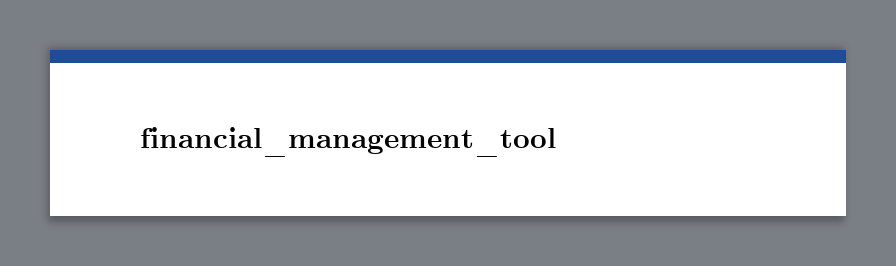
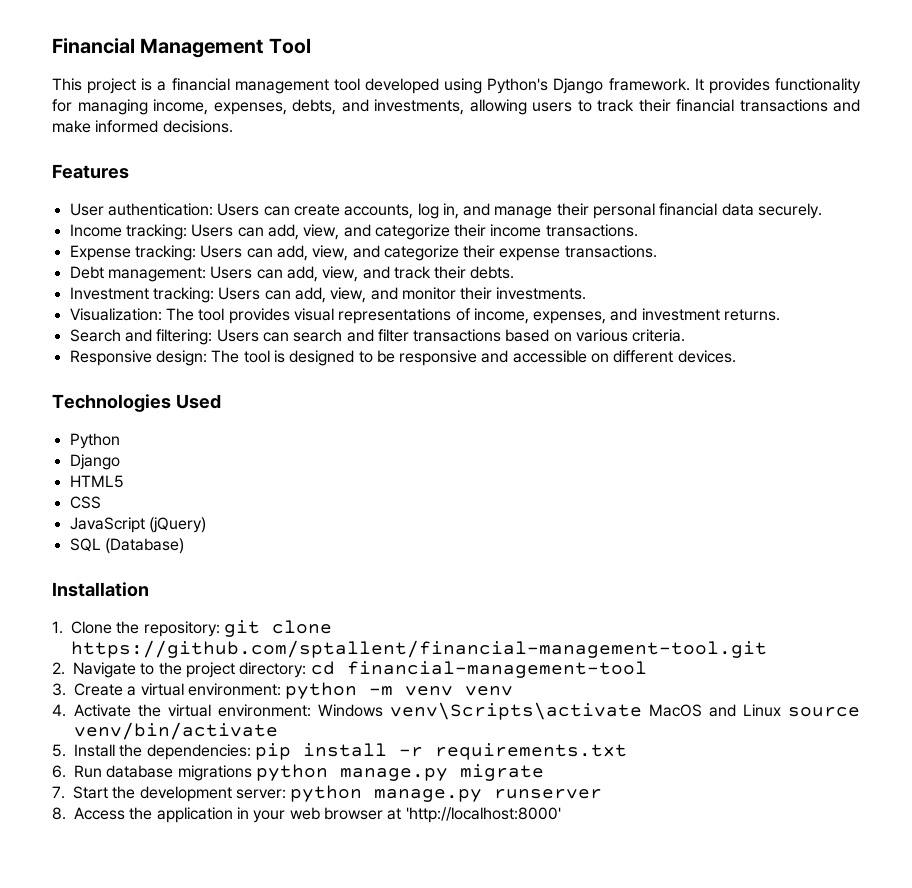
[140,127,556,157] financial_management_tool -> [52,38,311,58] [52,78,861,94] [52,99,860,115] [52,120,233,133] [52,164,129,179] [69,203,823,219] [69,224,638,240] [69,245,657,261] [69,266,515,282] [69,287,587,303] [69,308,781,324] [69,329,686,345] [69,350,736,366] [52,394,221,412] [69,433,120,449] [69,454,120,470] [69,475,124,488] [69,496,101,509] [69,517,206,533] [69,538,184,554] [52,582,149,597] [52,620,332,637] [71,640,767,658] [52,661,647,678] [52,682,514,699] [52,702,860,720] [74,722,278,740] [52,743,627,760] [52,764,544,781] [52,785,603,802] [52,807,561,823] Financial Management Tool // This project is a financial management tool developed using Python's Django framework. It provides functionality for managing income, expenses, debts, and investments, allowing users to track their financial transactions and make informed decisions. // Features // User authentication: Users can create accounts, log in, and manage their personal financial data securely. // Income tracking: Users can add, view, and categorize their income transactions. // Expense tracking: Users can add, view, and categorize their expense transactions. // Debt management: Users can add, view, and track their debts. // Investment tracking: Users can add, view, and monitor their investments. // Visualization: The tool provides visual representations of income, expenses, and investment returns. // Search and filtering: Users can search and filter transactions based on various criteria. // Responsive design: The tool is designed to be responsive and accessible on different devices. // Technologies Used // Python // Django // HTML5 // CSS // JavaScript (jQuery) // SQL (Database) // Installation // 1. Clone the repository: git clone https://github.com/sptallent/financial-management-tool.git // 2. Navigate to the project directory: cd financial-management-tool // 3. Create a virtual environment: python -m venv venv // 4. Activate the virtual environment: Windows venv\Scripts\activate MacOS and Linux source venv/bin/activate // 5. Install the dependencies: pip install -r requirements.txt // 6. Run database migrations python manage.py migrate // 7. Start the development server: python manage.py runserver // 8. Access the application in your web browser at 'http://localhost:8000'

